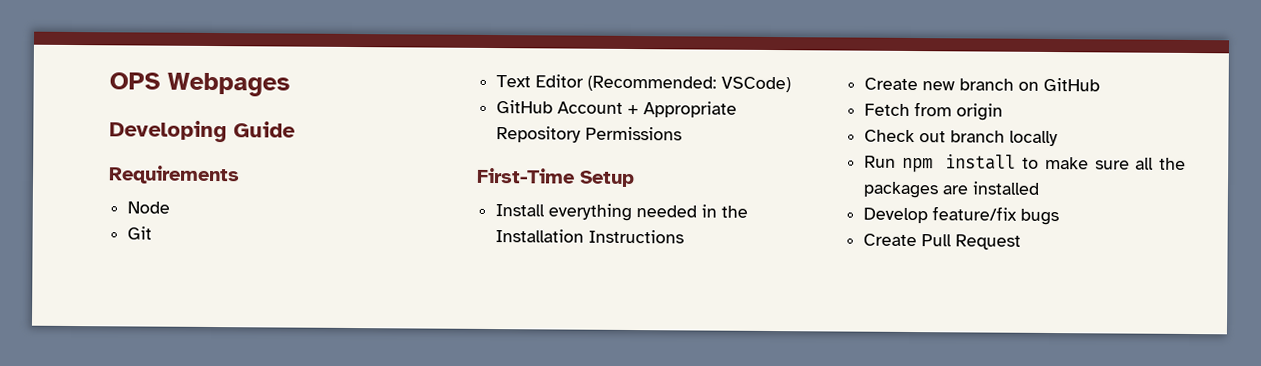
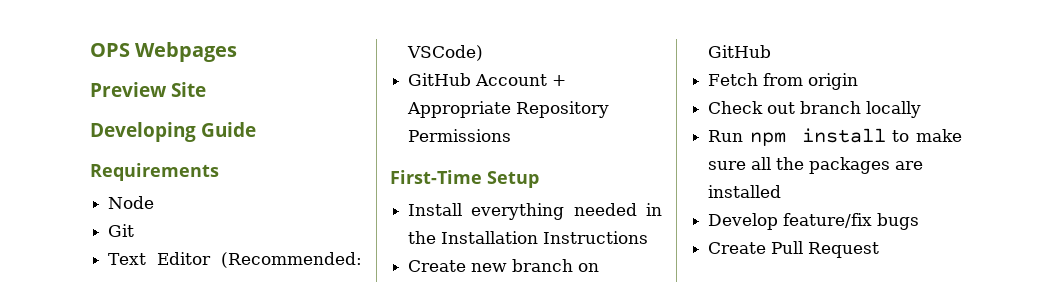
(290, 84) none -> [90,82,206,97] // Preview Site

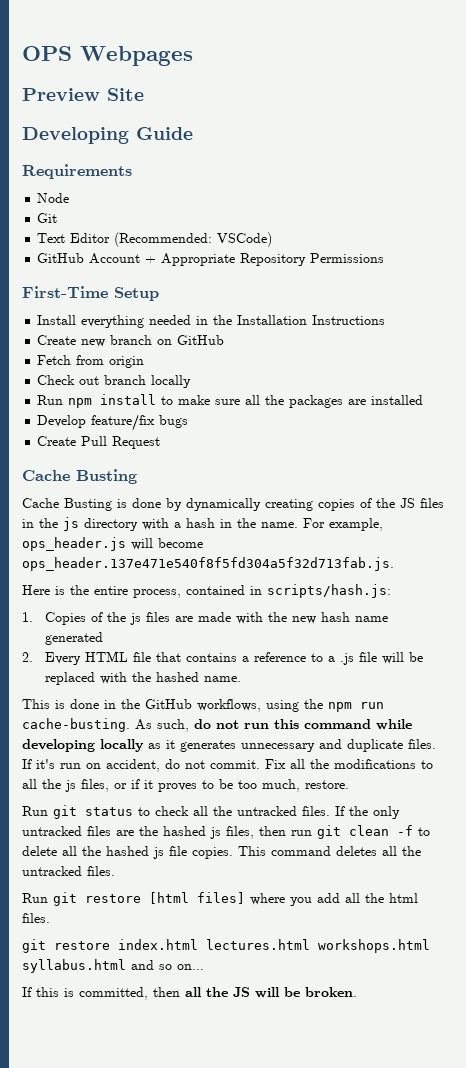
(880, 250) none -> [22,469,137,484] [22,498,444,511] [22,517,383,531] [22,537,203,551] [22,557,394,571] [22,584,391,598] [22,612,389,625] [45,632,104,645] [22,651,424,665] [45,672,242,685] [22,699,384,712] [22,718,412,732] [22,739,436,752] [22,759,433,772] [22,779,349,792] [22,805,400,819] [22,825,430,839] [22,846,421,859] [22,866,115,876] [22,892,418,906] [22,913,50,923] [22,939,430,953] [22,959,204,973] [22,987,357,1000] // Cache Busting // Cache Busting is done by dynamically creating copies of the JS files in the js directory with a hash in the name. For example, ops_header.js will become ops_header.137e471e540f8f5fd304a5f32d713fab.js. // Here is the entire process, contained in scripts/hash.js: // 1. Copies of the js files are made with the new hash name generated // 2. Every HTML file that contains a reference to a .js file will be replaced with the hashed name. // This is done in the GitHub workflows, using the npm run cache-busting. As such, do not run this command while developing locally as it generates unnecessary and duplicate files. If it's run on accident, do not commit. Fix all the modifications to all the js files, or if it proves to be too much, restore. // Run git status to check all the untracked files. If the only untracked files are the hashed js files, then run git clean -f to delete all the hashed js file copies. This command deletes all the untracked files. // Run git restore [html files] where you add all the html files. // git restore index.html lectures.html workshops.html syllabus.html and so on... // If this is committed, then all the JS will be broken.

